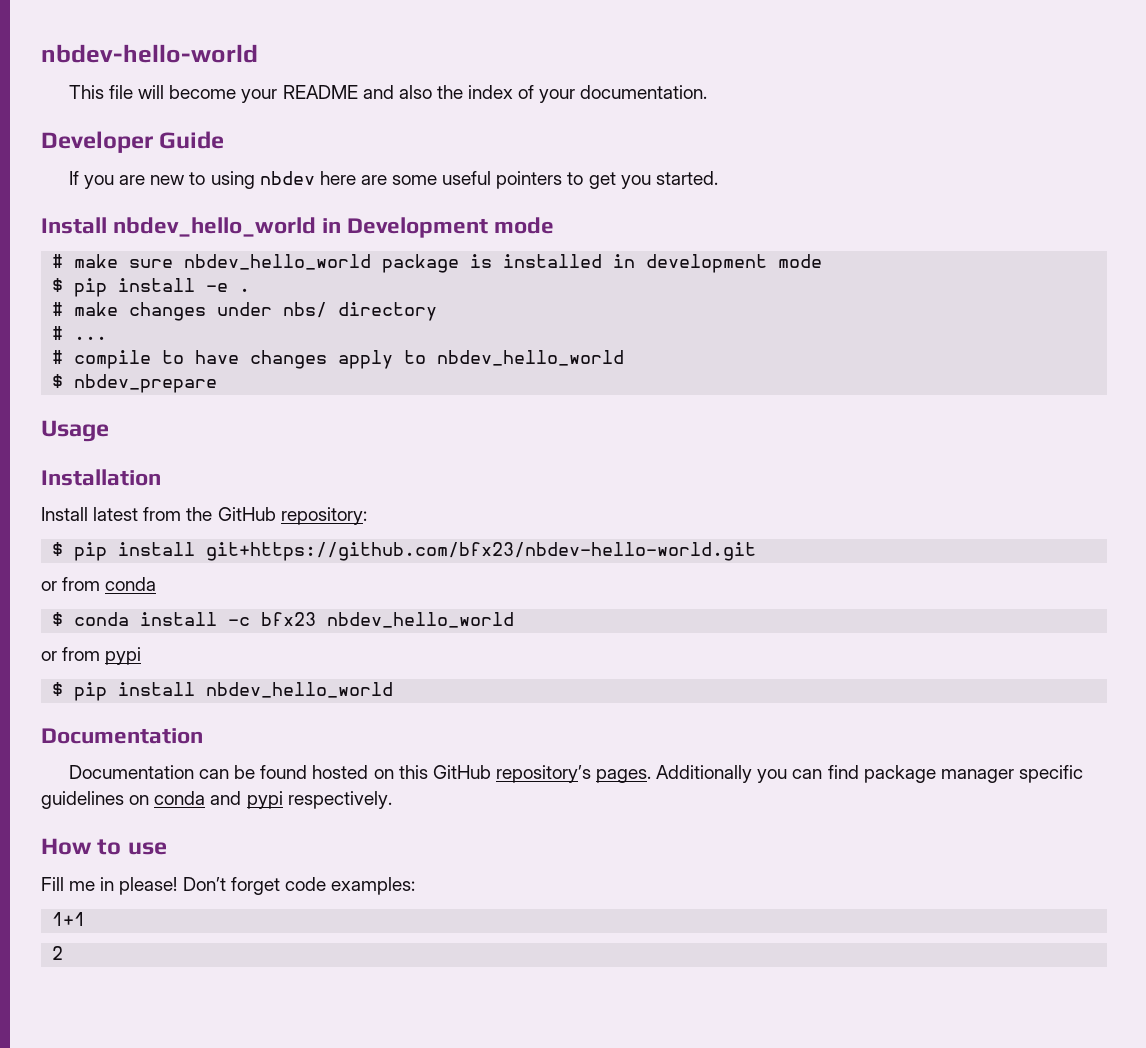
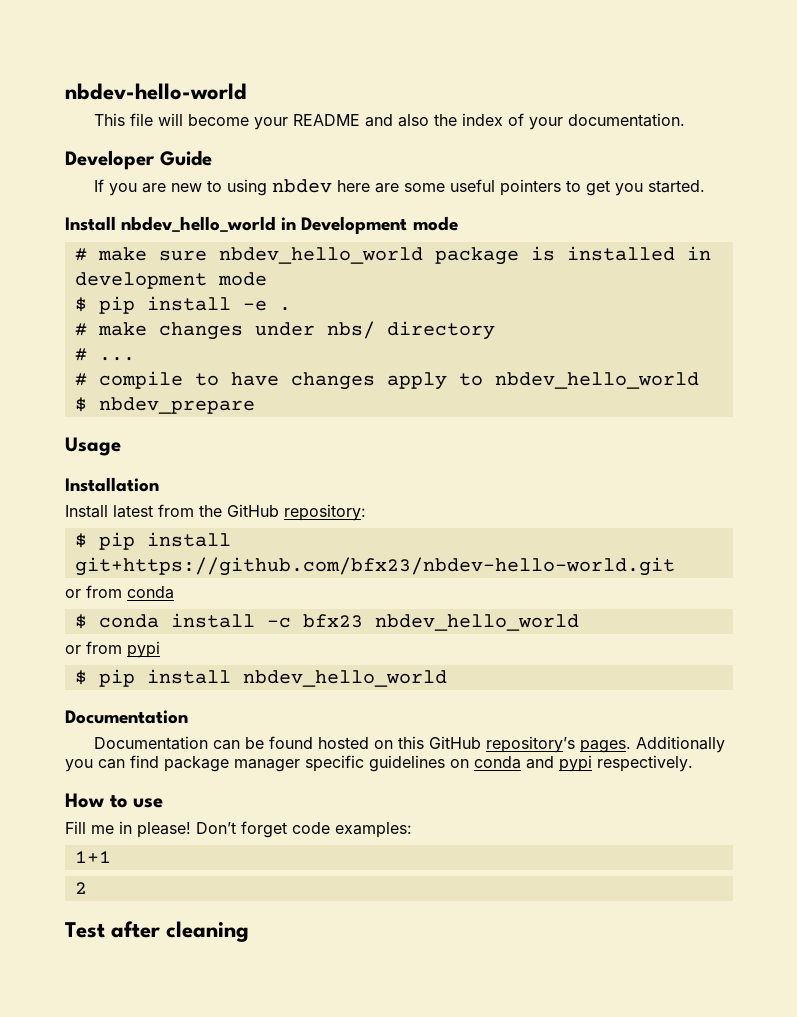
(64, 953) none -> [65,921,250,942] // Test after cleaning

